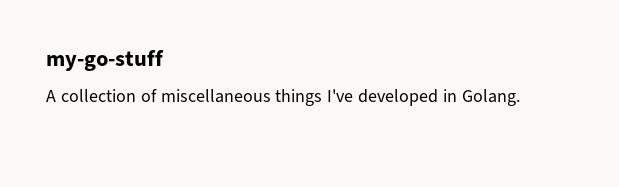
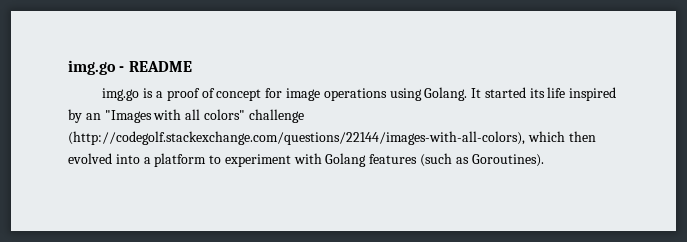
[46,50,164,71] [46,89,520,106] my-go-stuff // A collection of miscellaneous things I've developed in Golang. -> [68,60,192,75] [102,87,617,101] [68,109,304,123] [68,131,596,145] [68,153,544,167] img.go - README // img.go is a proof of concept for image operations using Golang. It started its life inspired by an "Images with all colors" challenge (http://codegolf.stackexchange.com/questions/22144/images-with-all-colors), which then evolved into a platform to experiment with Golang features (such as Goroutines).

